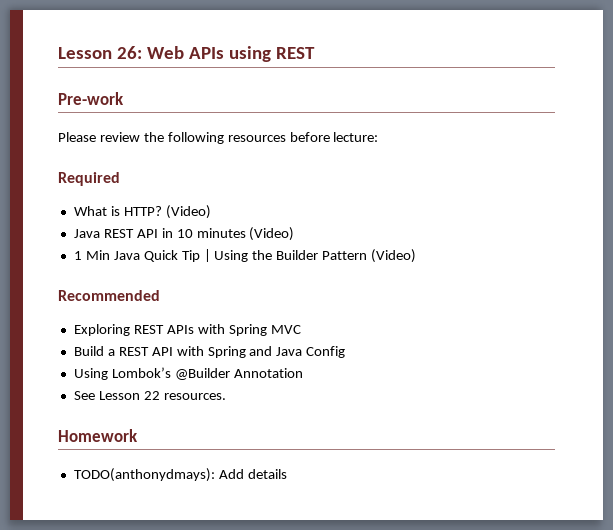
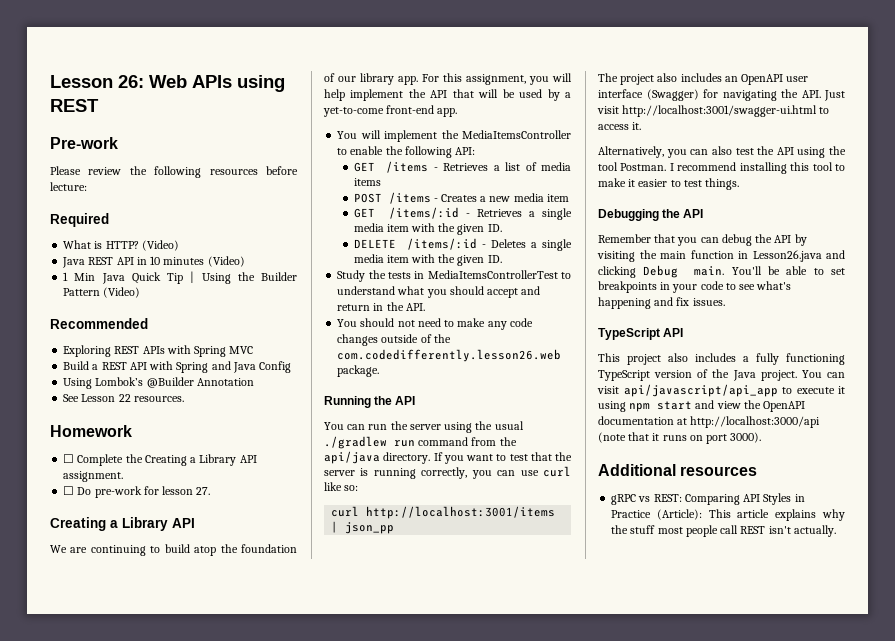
[73,468,287,482] TODO(anthonydmays): Add details -> [63,454,257,466] [63,471,124,482] [63,486,211,498] [50,517,195,531] [50,544,297,556] [324,73,572,85] [324,89,571,101] [323,105,458,117] [337,130,571,142] [337,146,476,158] [353,161,571,173] [353,178,381,186] [353,192,569,204] [353,207,572,220] [353,223,502,235] [353,238,572,251] [353,254,502,266] [337,270,571,282] [337,286,541,298] [337,302,425,311] [337,318,533,330] [337,334,451,346] [337,349,562,362] [337,365,380,377] [324,396,416,408] [324,421,524,433] [324,436,517,449] [324,451,572,464] [324,466,571,479] [324,482,359,491] [331,506,556,519] [331,521,395,534] [598,73,809,85] [598,89,845,101] [597,105,830,117] [598,122,642,130] [598,146,846,158] [598,162,845,174] [598,178,740,190] [598,209,704,221] [598,234,807,246] [597,250,845,262] [598,265,845,278] [598,281,792,293] [598,297,725,309] [598,328,684,340] [598,353,845,365] [598,369,845,381] [597,384,845,397] [598,400,806,412] [598,416,821,428] [598,432,762,444] [598,464,758,476] [611,493,805,505] [611,509,845,521] [611,525,836,537] ☐ Complete the Creating a Library API assignment. // ☐ Do pre-work for lesson 27. // Creating a Library API // We are continuing to build atop the foundation of our library app. For this assignment, you will help implement the API that will be used by a yet-to-come front-end app. // You will implement the MediaItemsController to enable the following API: // GET /items - Retrieves a list of media items // POST /items - Creates a new media item // GET /items/:id - Retrieves a single media item with the given ID. // DELETE /items/:id - Deletes a single media item with the given ID. // Study the tests in MediaItemsControllerTest to understand what you should accept and return in the API. // You should not need to make any code changes outside of the com.codedifferently.lesson26.web package. // Running the API // You can run the server using the usual ./gradlew run command from the api/java directory. If you want to test that the server is running correctly, you can use curl like so: // curl http://localhost:3001/items | json_pp // The project also includes an OpenAPI user interface (Swagger) for navigating the API. Just visit http://localhost:3001/swagger-ui.html to access it. // Alternatively, you can also test the API using the tool Postman. I recommend installing this tool to make it easier to test things. // Debugging the API // Remember that you can debug the API by visiting the main function in Lesson26.java and clicking Debug main. You'll be able to set breakpoints in your code to see what's happening and fix issues. // TypeScript API // This project also includes a fully functioning TypeScript version of the Java project. You can visit api/javascript/api_app to execute it using npm start and view the OpenAPI documentation at http://localhost:3000/api (note that it runs on port 3000). // Additional resources // gRPC vs REST: Comparing API Styles in Practice (Article): This article explains why the stuff most people call REST isn't actually.

